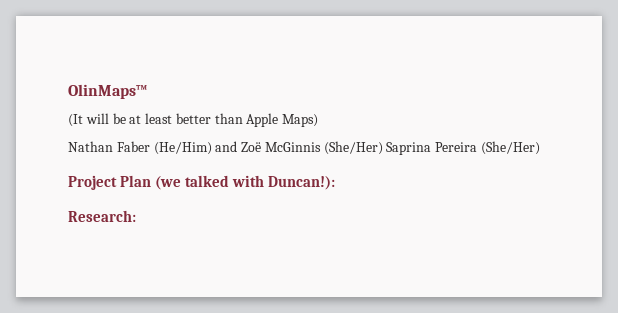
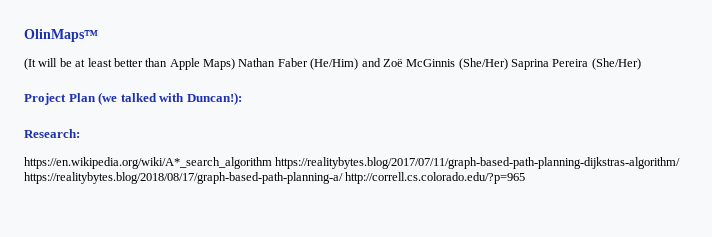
(319, 120) // -> (235, 64) none
(136, 216) none -> [24,157,681,169] [24,172,526,184] // https://en.wikipedia.org/wiki/A*_search_algorithm https://realitybytes.blog/2017/07/11/graph-based-path-planning-dijkstras-algorithm/ https://realitybytes.blog/2018/08/17/graph-based-path-planning-a/ http://correll.cs.colorado.edu/?p=965

